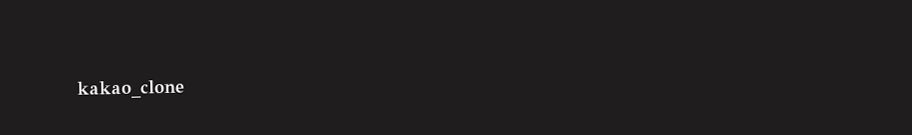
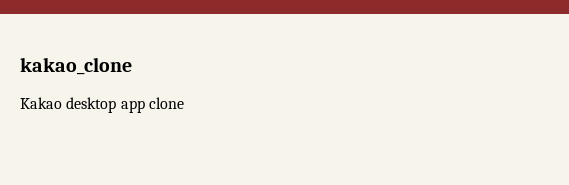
(185, 89) none -> [20,97,184,113] // Kakao desktop app clone

